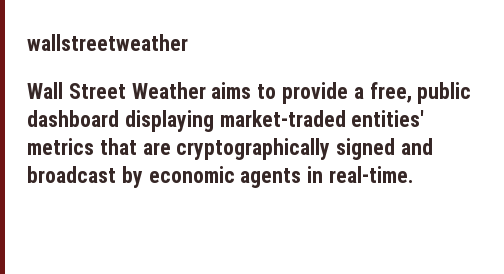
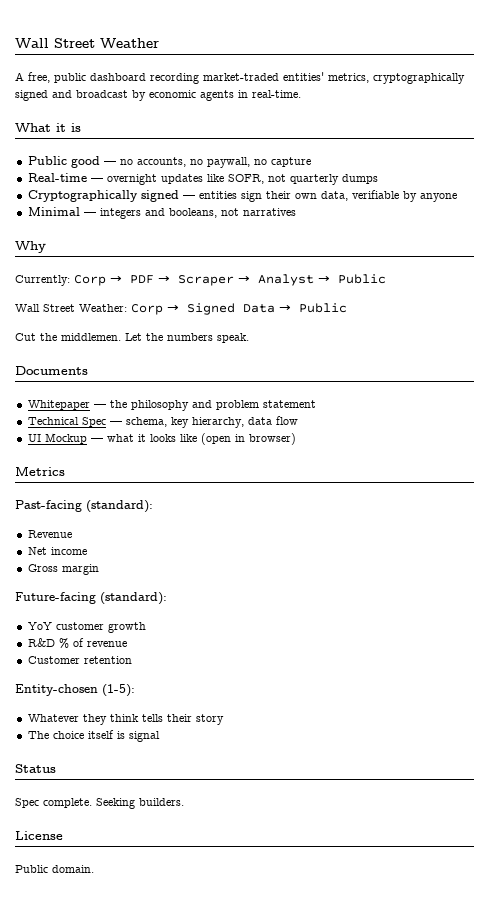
[27,34,188,51] wallstreetweather // -> (15, 43) none
[211,82,364,104] aims to provide a -> [15,72,24,81] // A
[124,110,214,132] displaying -> [150,73,199,84] recording
[27,138,171,155] metrics that are -> [328,73,369,83] metrics,
(414, 174) none -> [15,123,81,132] [27,156,311,168] [27,173,378,185] [27,190,457,202] [27,207,296,219] [15,241,46,253] [15,274,386,286] [15,303,347,315] [15,333,249,343] [15,366,88,375] [27,400,316,411] [27,416,298,428] [27,433,296,445] [15,466,65,476] [15,500,153,513] [27,530,72,538] [27,547,87,555] [27,564,99,575] [15,592,167,605] [27,622,146,633] [27,638,127,649] [27,656,132,664] [15,684,135,697] [27,714,224,725] [27,730,160,742] [15,764,56,773] [15,798,184,809] [15,831,63,840] [15,865,94,873] // What it is // Public good — no accounts, no paywall, no capture // Real-time — overnight updates like SOFR, not quarterly dumps // Cryptographically signed — entities sign their own data, verifiable by anyone // Minimal — integers and booleans, not narratives // Why // Currently: Corp → PDF → Scraper → Analyst → Public // Wall Street Weather: Corp → Signed Data → Public // Cut the middlemen. Let the numbers speak. // Documents // Whitepaper — the philosophy and problem statement // Technical Spec — schema, key hierarchy, data flow // UI Mockup — what it looks like (open in browser) // Metrics // Past-facing (standard): // Revenue // Net income // Gross margin // Future-facing (standard): // YoY customer growth // R&D % of revenue // Customer retention // Entity-chosen (1-5): // Whatever they think tells their story // The choice itself is signal // Status // Spec complete. Seeking builders. // License // Public domain.

